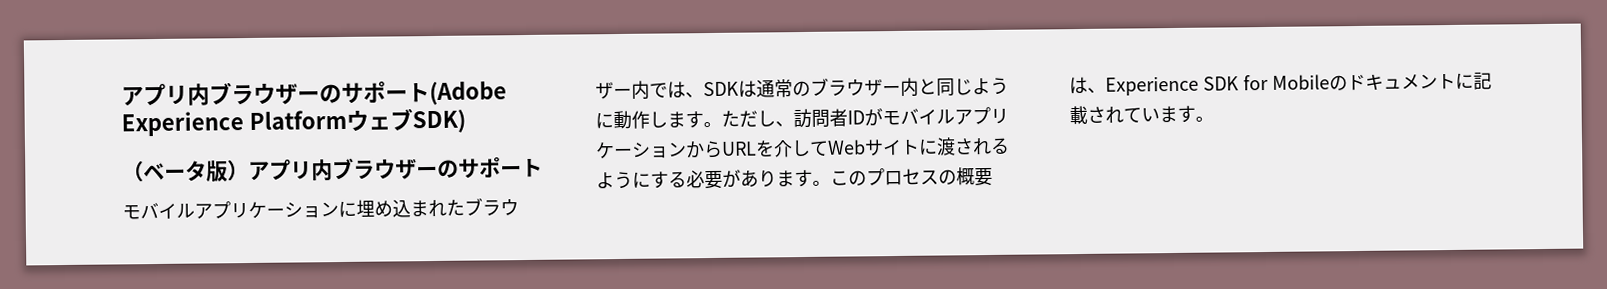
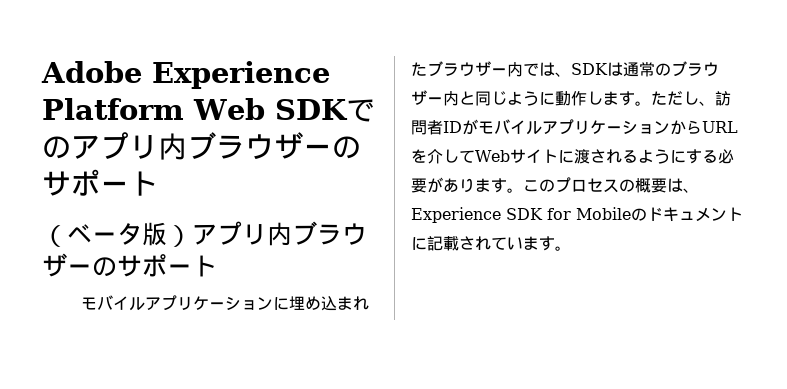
[121,81,507,107] [121,108,466,137] アプリ内ブラウザーのサポート(Adobe Experience PlatformウェブSDK) -> [41,61,330,89] [42,98,375,122] [42,132,361,160] [42,169,158,196] Adobe Experience Platform Web SDKでのアプリ内ブラウザーのサポート

